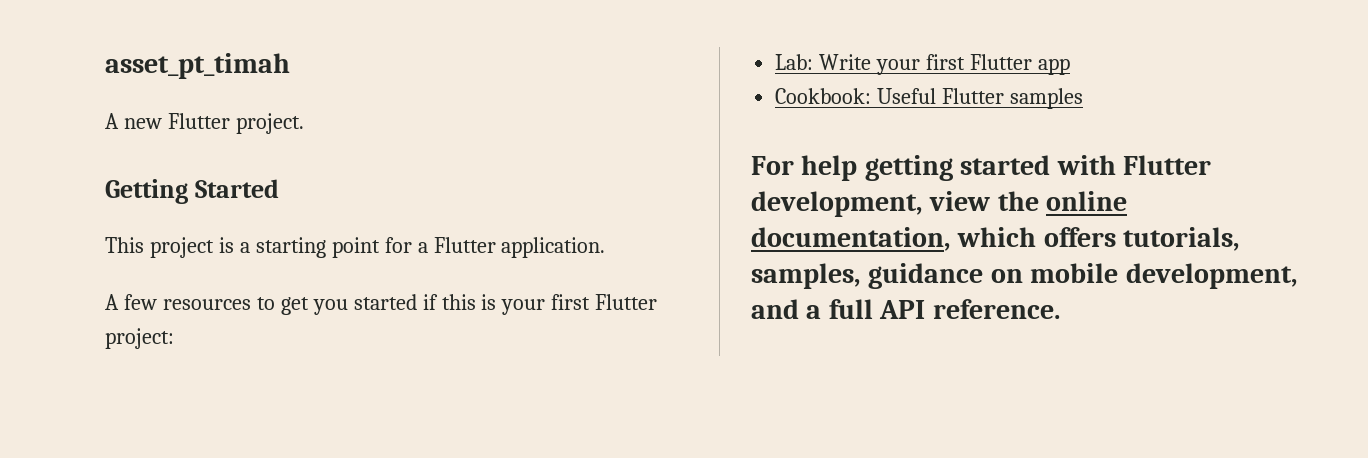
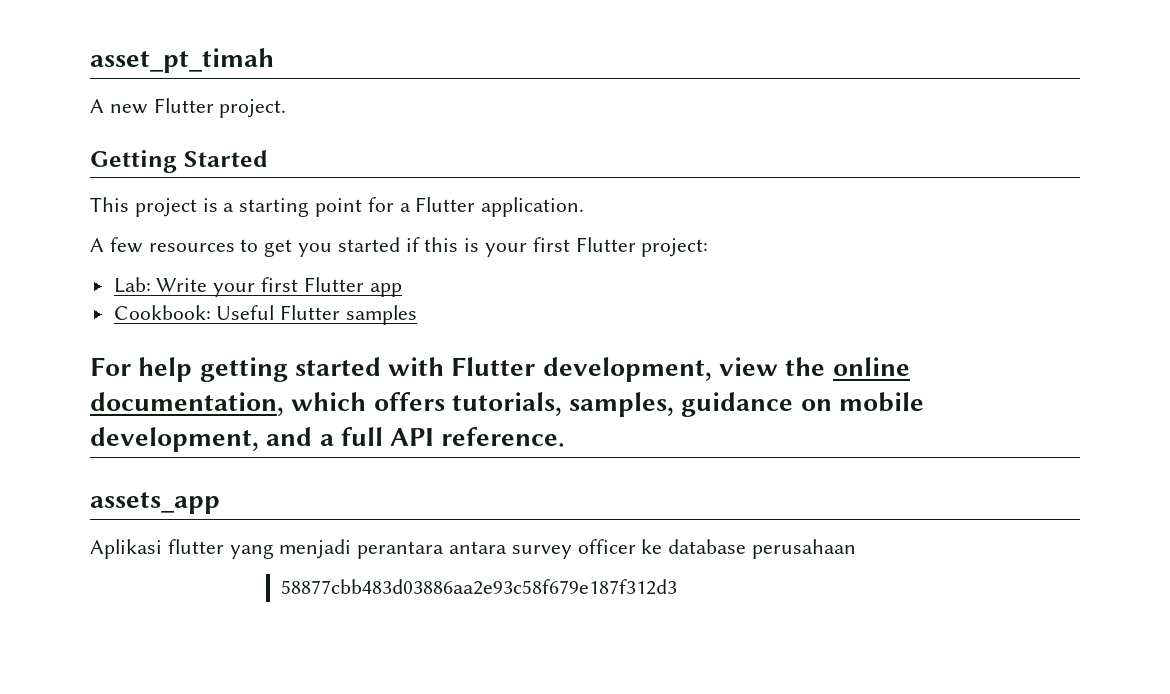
(1060, 309) none -> [90,491,220,514] [90,539,857,559] [281,579,678,595] // assets_app // Aplikasi flutter yang menjadi perantara antara survey officer ke database perusahaan // 58877cbb483d03886aa2e93c58f679e187f312d3

